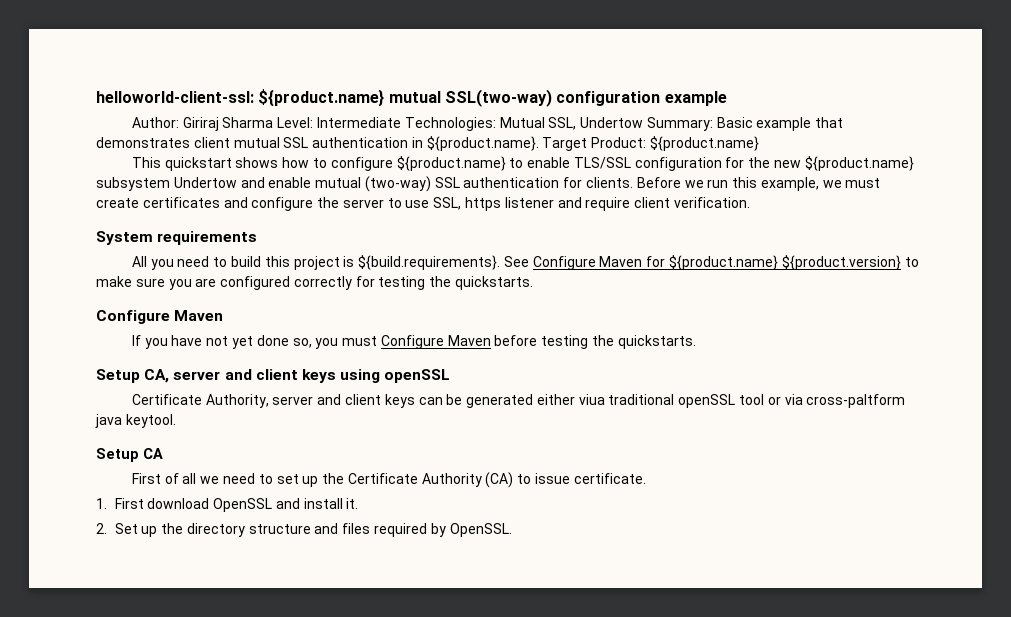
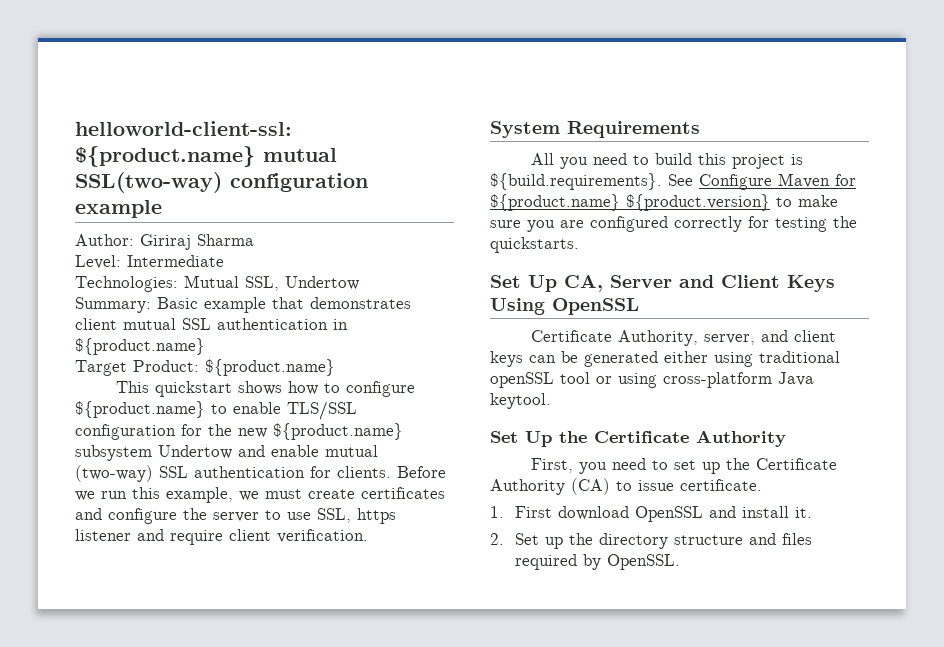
(274, 122) none -> (254, 240) //
(402, 122) none -> (224, 261) //
(644, 122) none -> (359, 283) //
[426,136,539,151] ${product.name}. -> [75,338,205,355] ${product.name} //
[157,231,258,245] requirements -> [567,121,700,138] Requirements
[96,310,224,324] [131,335,696,349] [96,369,451,383] Configure Maven // If you have not yet done so, you must Configure Maven before testing the quickstarts. // Setup CA, server and client keys using openSSL -> [490,275,835,292] [490,298,639,315] Set Up CA, Server and Client Keys Using OpenSSL
[272,396,314,405] server -> [703,334,755,345] server,
[578,394,605,405] viua -> [714,352,753,367] using
[784,394,906,408] [95,414,176,428] [96,448,163,462] [131,473,220,484] via cross-paltform java keytool. // Setup CA // First of all we -> [618,372,814,388] [490,393,551,409] [490,430,786,447] [530,458,607,474] using cross-platform Java keytool. // Set Up the Certificate Authority // First, you

